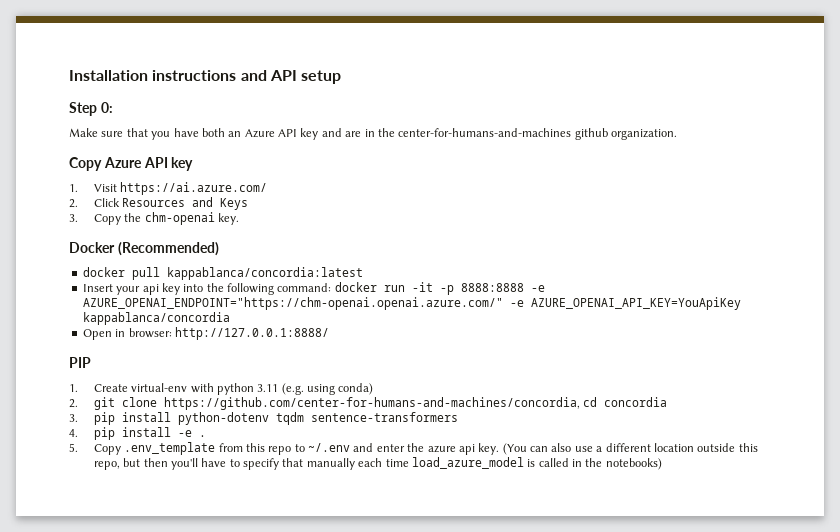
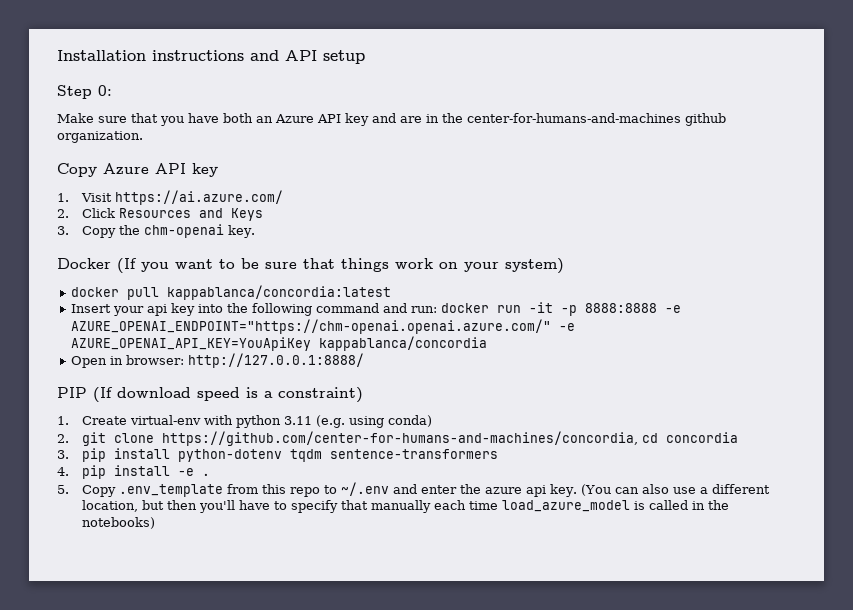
[117,242,219,256] (Recommended) -> [117,258,564,274] (If you want to be sure that things work on your system)
[277,283,332,292] command: -> [316,303,438,313] command and run:
(91, 362) none -> [93,387,363,403] (If download speed is a constraint)
[653,443,758,452] [93,461,120,470] location outside this repo, -> [82,500,139,512] location,

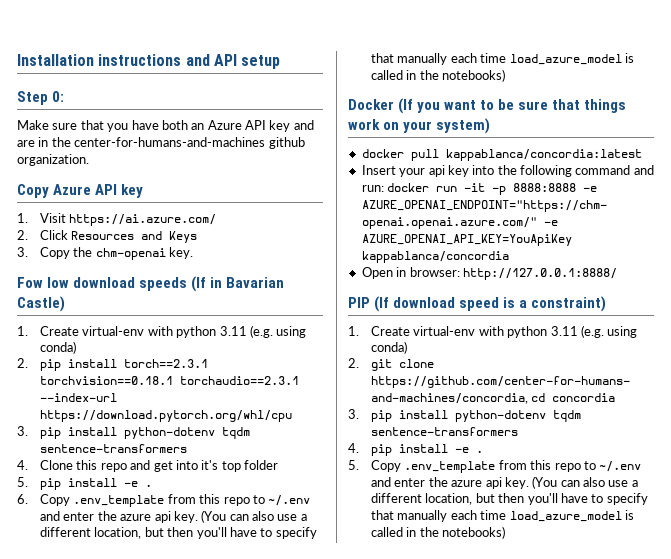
(256, 231) none -> [17,276,285,292] [17,296,65,312] [17,325,307,338] [40,341,77,354] [17,358,209,371] [40,376,300,385] [40,393,118,402] [40,410,293,422] [17,426,251,439] [40,444,188,453] [17,460,279,472] [17,477,153,490] [17,494,311,507] [40,510,307,523] [40,527,317,539] [371,53,634,65] [371,69,506,82] // Fow low download speeds (If in Bavarian Castle) // 1. Create virtual-env with python 3.11 (e.g. using conda) // 2. pip install torch==2.3.1 torchvision==0.18.1 torchaudio==2.3.1 --index-url https://download.pytorch.org/whl/cpu // 3. pip install python-dotenv tqdm sentence-transformers // 4. Clone this repo and get into it's top folder // 5. pip install -e . // 6. Copy .env_template from this repo to ~/.env and enter the azure api key. (You can also use a different location, but then you'll have to specify that manually each time load_azure_model is called in the notebooks)

